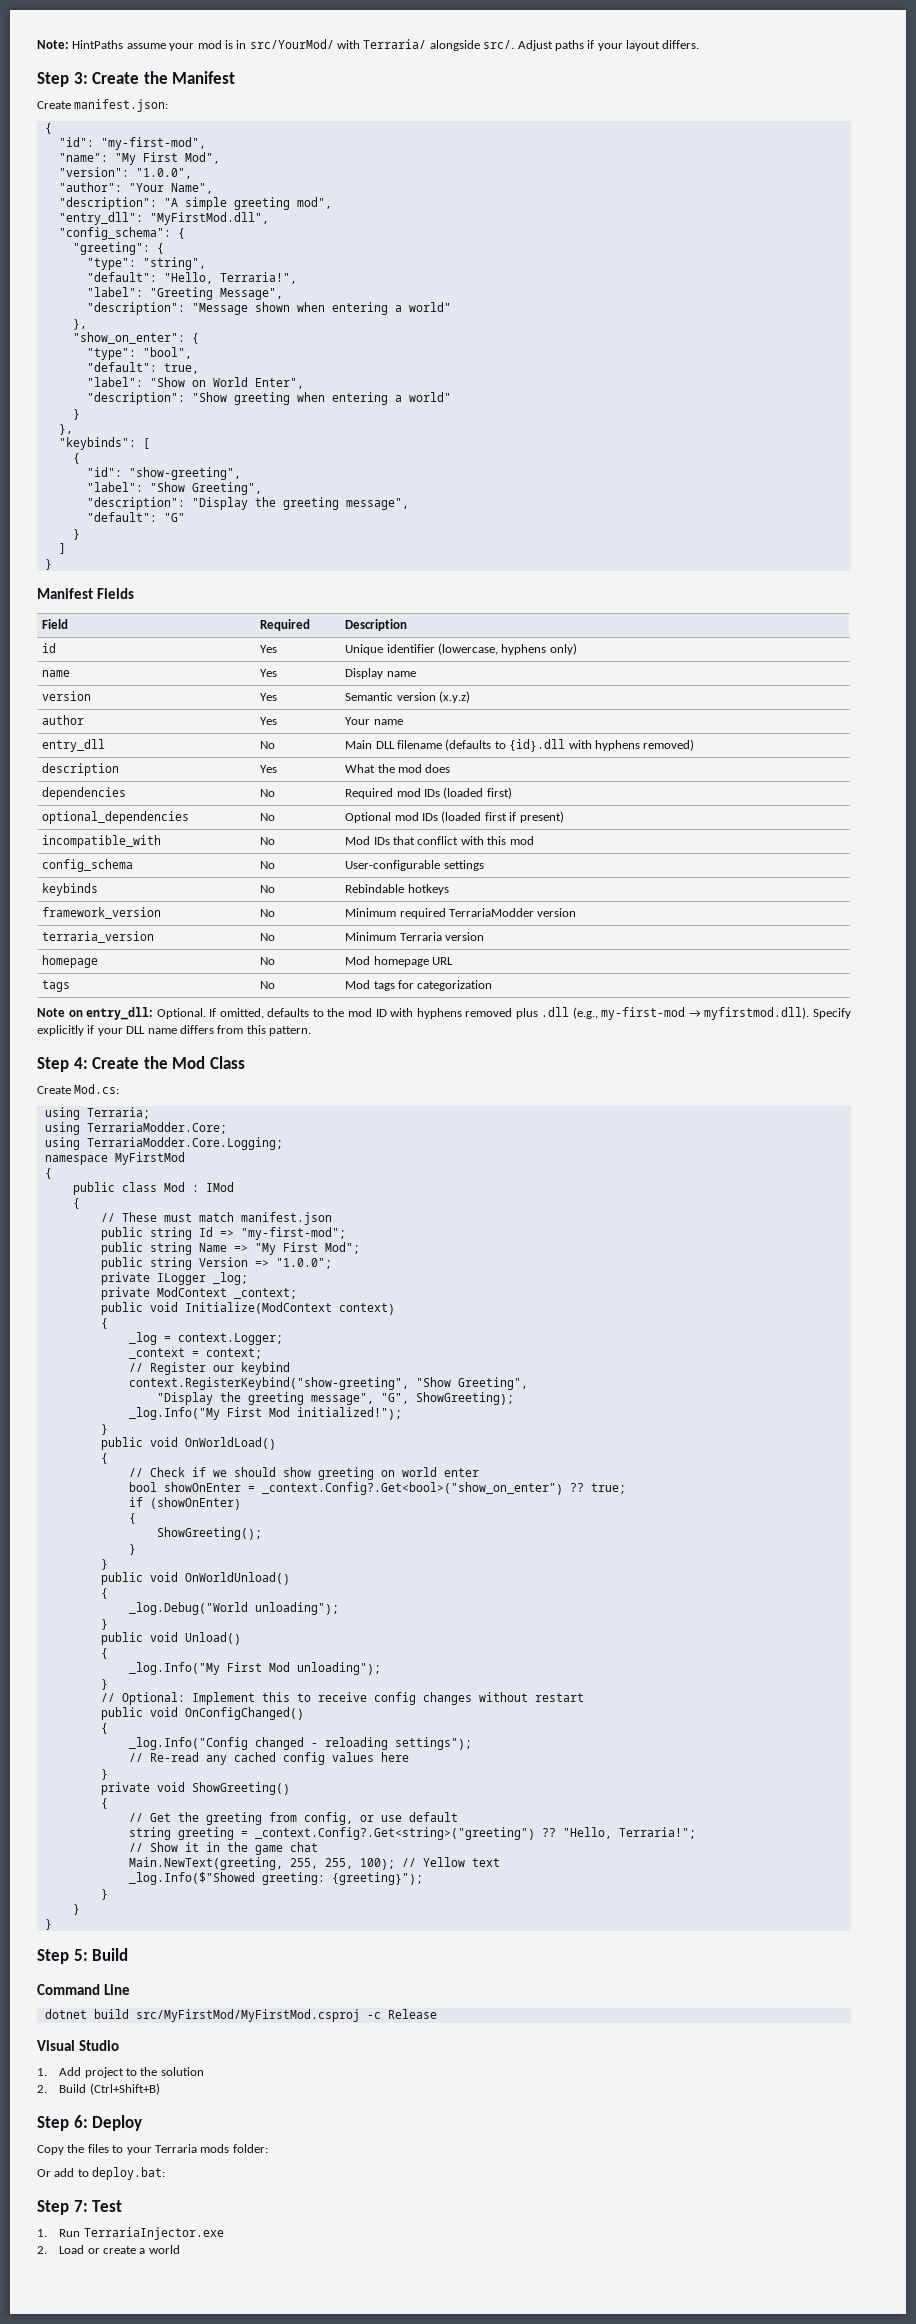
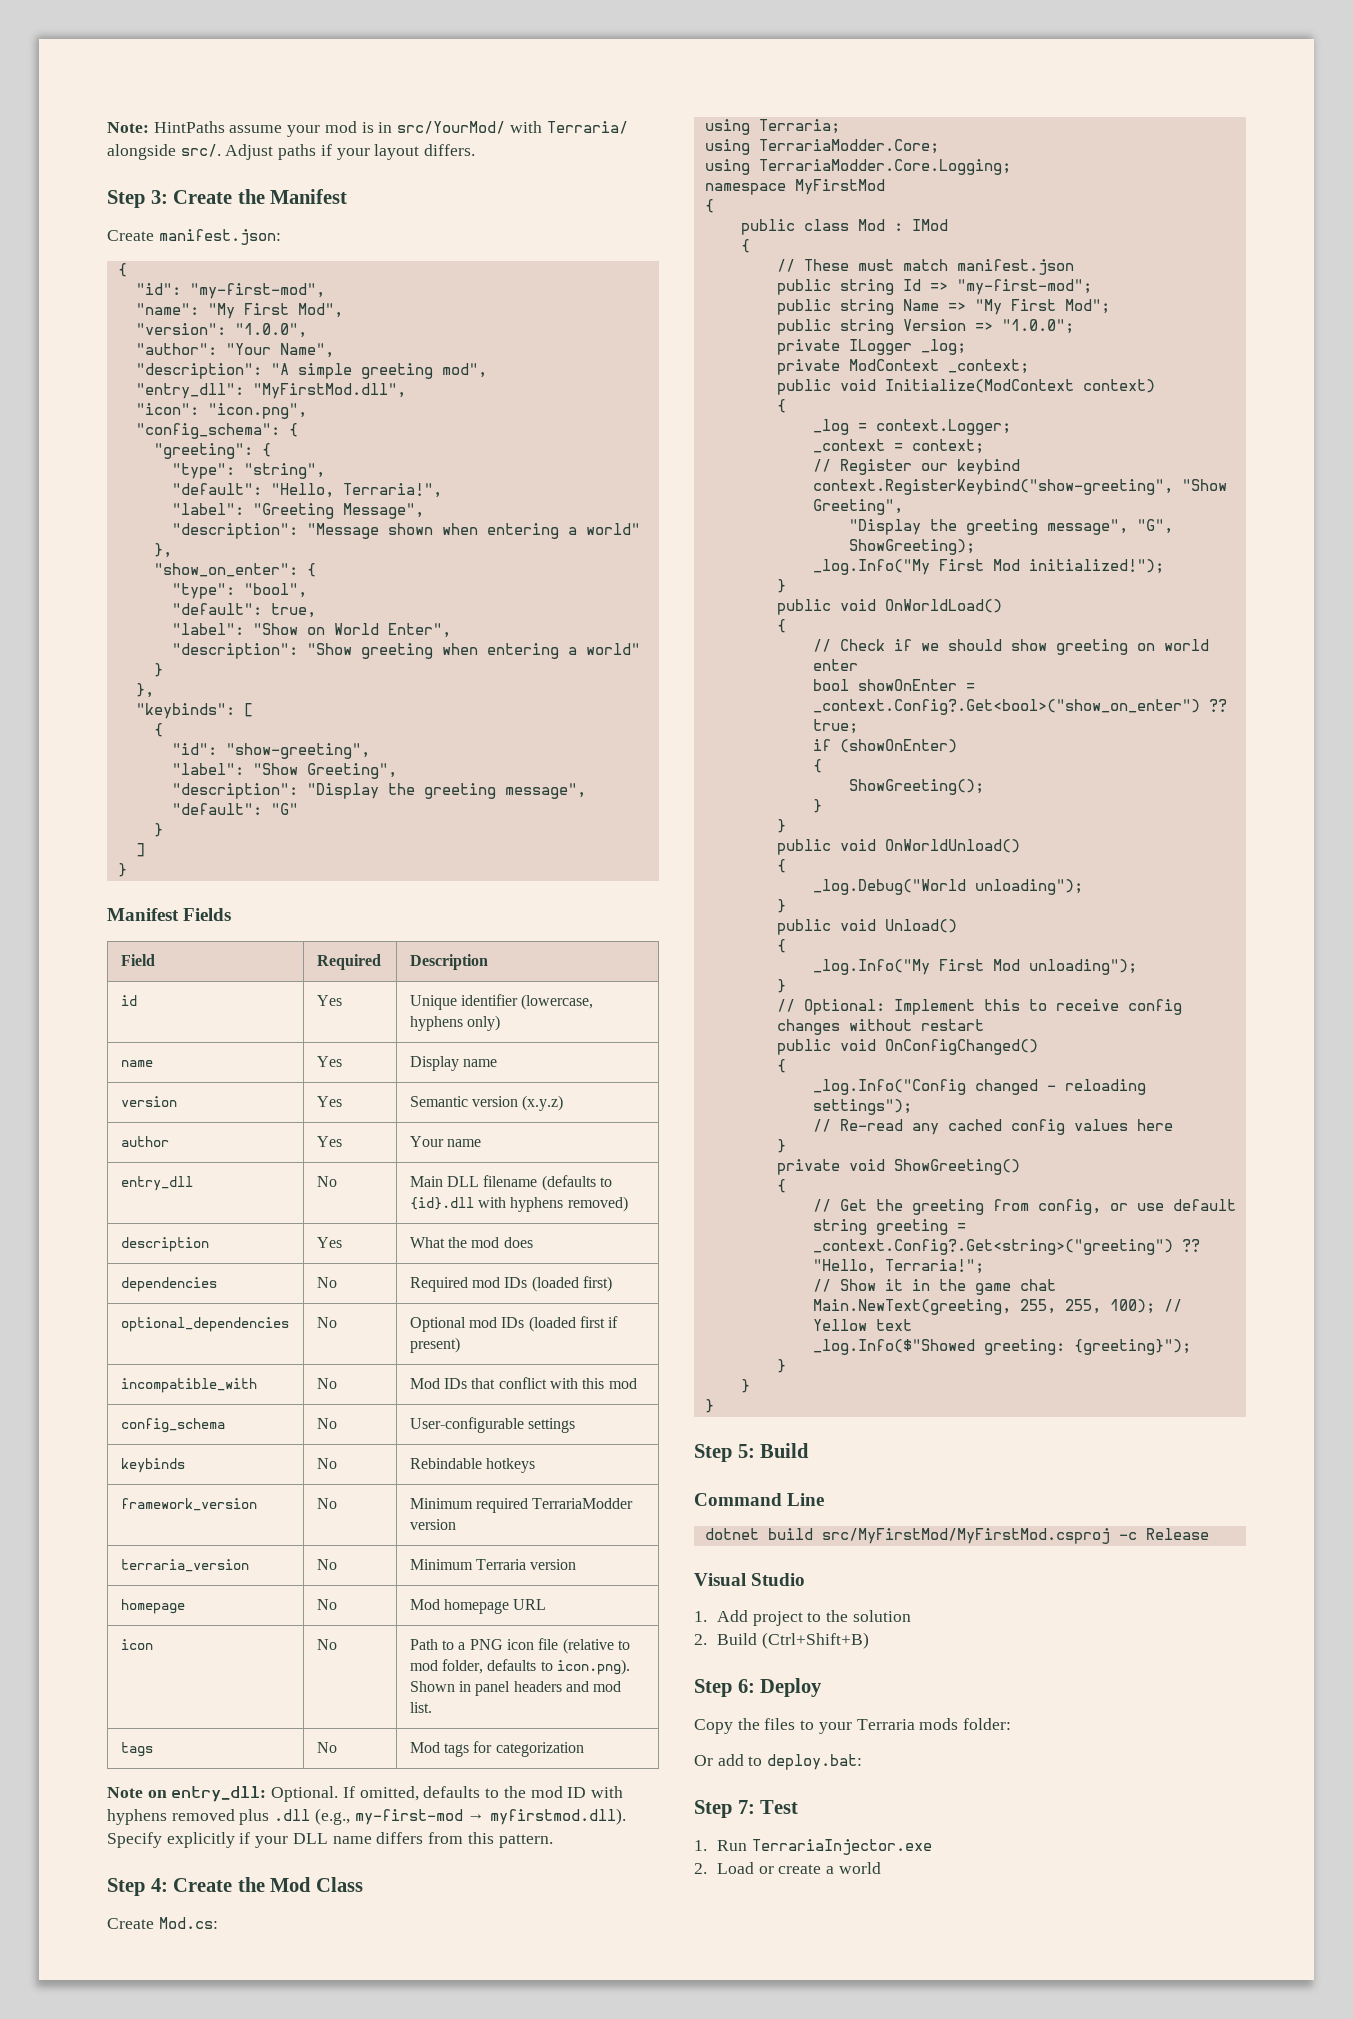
(269, 218) none -> [135,403,307,419] // "icon": "icon.png",
(453, 961) none -> [120,1639,153,1650] [316,1639,337,1650] [409,1638,631,1654] [409,1659,631,1675] [409,1681,622,1696] [409,1702,432,1713] // icon | No | Path to a PNG icon file (relative to mod folder, defaults to icon.png). Shown in panel headers and mod list.

